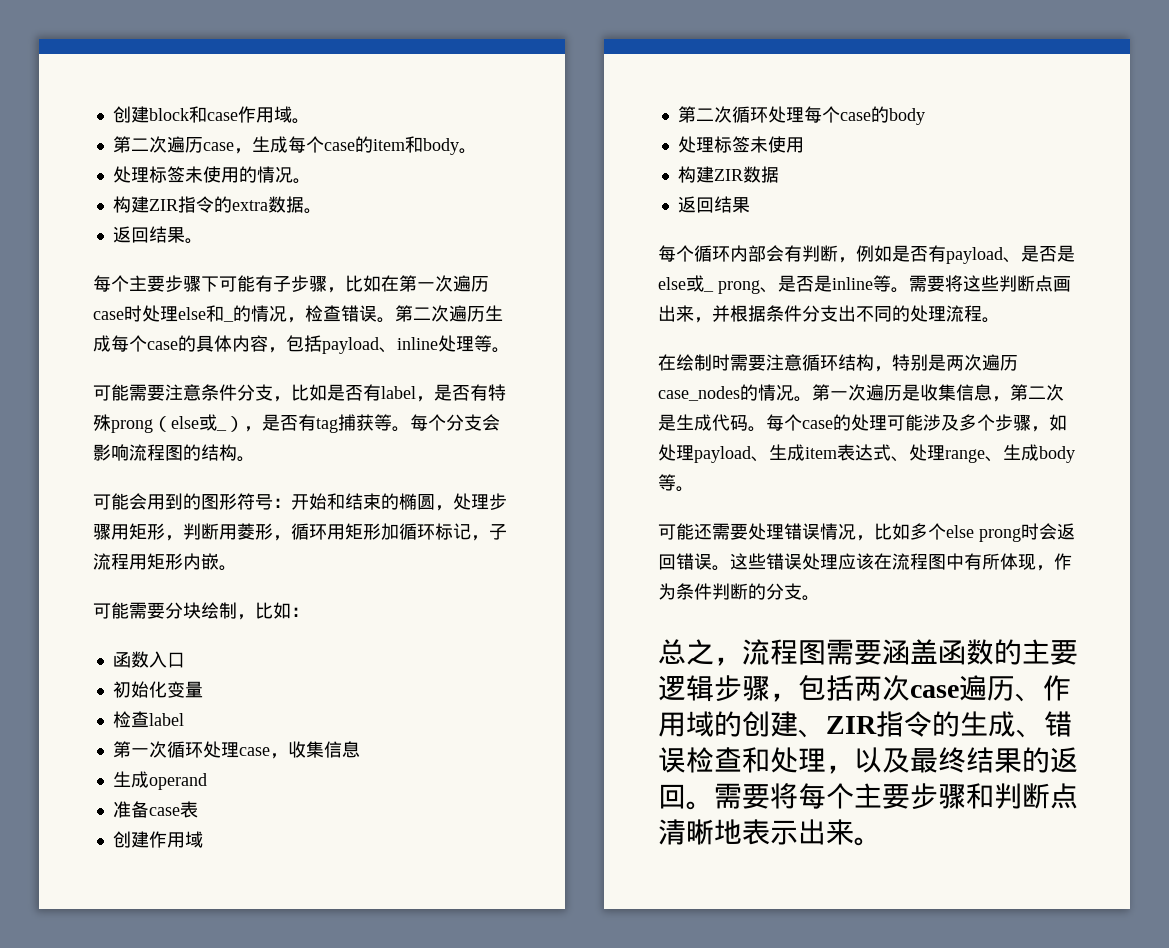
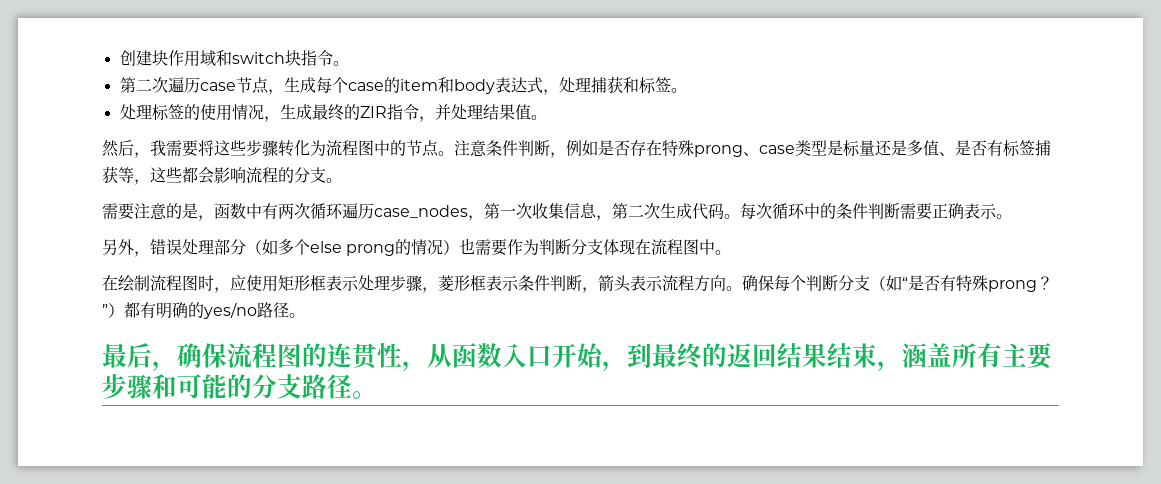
[112,106,292,123] 创建block和case作用域 -> [119,50,333,67] 创建块作用域和switch块指令
(234, 146) none -> [235,77,269,94] 节点
[458,148,477,154] [112,166,311,184] [112,196,322,214] [112,226,203,244] [93,275,489,293] [93,305,503,323] [93,335,510,354] [93,384,506,402] [93,414,500,433] [93,444,255,462] [93,493,507,511] [93,523,507,541] [93,553,237,571] [93,602,309,620] [112,651,185,668] [112,681,203,698] [112,711,184,728] [112,741,360,759] [112,771,207,790] [112,801,198,818] [112,831,203,848] [677,106,925,125] [677,136,804,153] [677,166,779,183] [677,196,750,213] [658,245,1075,264] [658,275,1071,294] [658,305,1000,323] [658,354,1018,372] [658,384,920,402] 。 // 处理标签未使用的情况。 // 构建ZIR指令的extra数据。 // 返回结果。 // 每个主要步骤下可能有子步骤，比如在第一次遍历case时处理else和_的情况，检查错误。第二次遍历生成每个case的具体内容，包括payload、inline处理等。 // 可能需要注意条件分支，比如是否有label，是否有特殊prong（else或_），是否有tag捕获等。每个分支会影响流程图的结构。 // 可能会用到的图形符号：开始和结束的椭圆，处理步骤用矩形，判断用菱形，循环用矩形加循环标记，子流程用矩形内嵌。 // 可能需要分块绘制，比如： // 函数入口 // 初始化变量 // 检查label // 第一次循环处理case，收集信息 // 生成operand // 准备case表 // 创建作用域 // 第二次循环处理每个case的body // 处理标签未使用 // 构建ZIR数据 // 返回结果 // 每个循环内部会有判断，例如是否有payload、是否是else或_ prong、是否是inline等。需要将这些判断点画出来，并根据条件分支出不同的处理流程。 // 在绘制时需要注意循环结构，特别是两次遍历case_nodes的情况。第一次遍历是 -> [494,76,687,95] [119,104,547,122] [102,140,1051,158] [102,166,342,185] [102,203,532,221] 表达式，处理捕获和标签。 // 处理标签的使用情况，生成最终的ZIR指令，并处理结果值。 // 然后，我需要将这些步骤转化为流程图中的节点。注意条件判断，例如是否存在特殊prong、case类型是标量还是多值、是否有标签捕获等，这些都会影响流程的分支。 // 需要注意的是，函数中有两次循环遍历case_nodes，第一次
[658,414,676,431] 是 -> (660, 211) none
[784,414,1067,432] [658,444,1075,463] [658,474,694,492] [658,523,1075,542] [658,553,1072,571] [658,583,820,601] [658,639,1078,666] [658,675,1071,702] [658,711,1072,738] [658,747,1078,774] [658,783,1078,810] [658,819,854,845] 个case的处理可能涉及多个步骤，如处理payload、生成item表达式、处理range、生成body等。 // 可能还需要处理错误情况，比如多个else prong时会返回错误。这些错误处理应该在流程图中有所体现，作为条件判断的分支。 // 总之，流程图需要涵盖函数的主要逻辑步骤，包括两次case遍历、作用域的创建、ZIR指令的生成、错误检查和处理，以及最终结果的返回。需要将每个主要步骤和判断点清晰地表示出来 -> [756,203,1012,220] [102,238,732,257] [102,275,1053,293] [102,302,305,319] [102,343,1053,371] [102,374,352,399] 次循环中的条件判断需要正确表示。 // 另外，错误处理部分（如多个else prong的情况）也需要作为判断分支体现在流程图中。 // 在绘制流程图时，应使用矩形框表示处理步骤，菱形框表示条件判断，箭头表示流程方向。确保每个判断分支（如“是否有特殊prong？”）都有明确的yes/no路径。 // 最后，确保流程图的连贯性，从函数入口开始，到最终的返回结果结束，涵盖所有主要步骤和可能的分支路径

